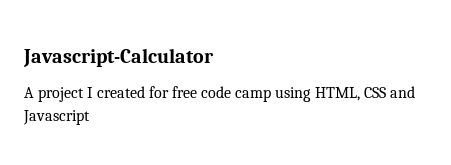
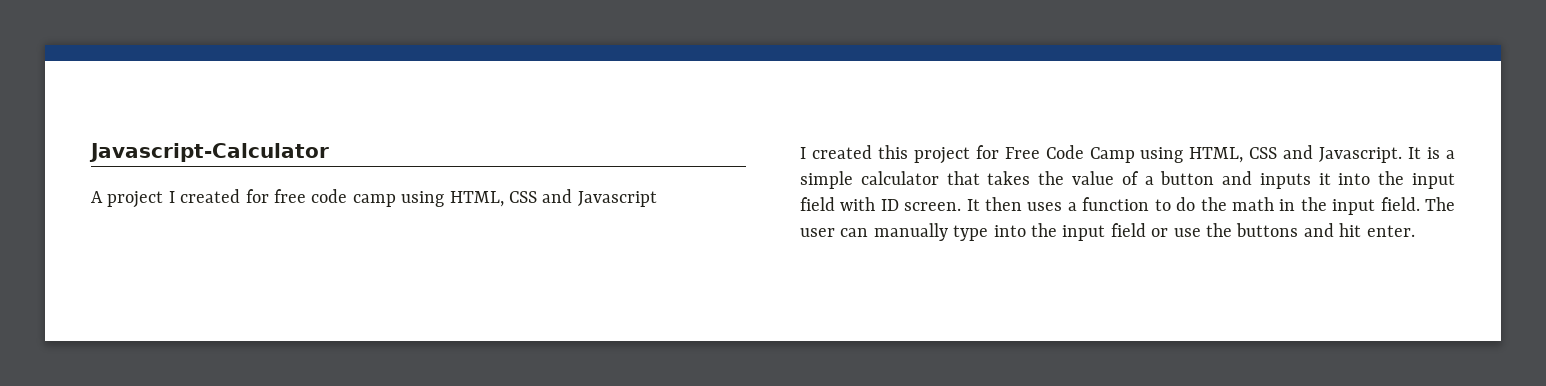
(90, 117) none -> [800,145,1455,164] [800,171,1455,189] [800,197,1455,215] [800,223,1415,241] // I created this project for Free Code Camp using HTML, CSS and Javascript. It is a simple calculator that takes the value of a button and inputs it into the input field with ID screen. It then uses a function to do the math in the input field. The user can manually type into the input field or use the buttons and hit enter.

